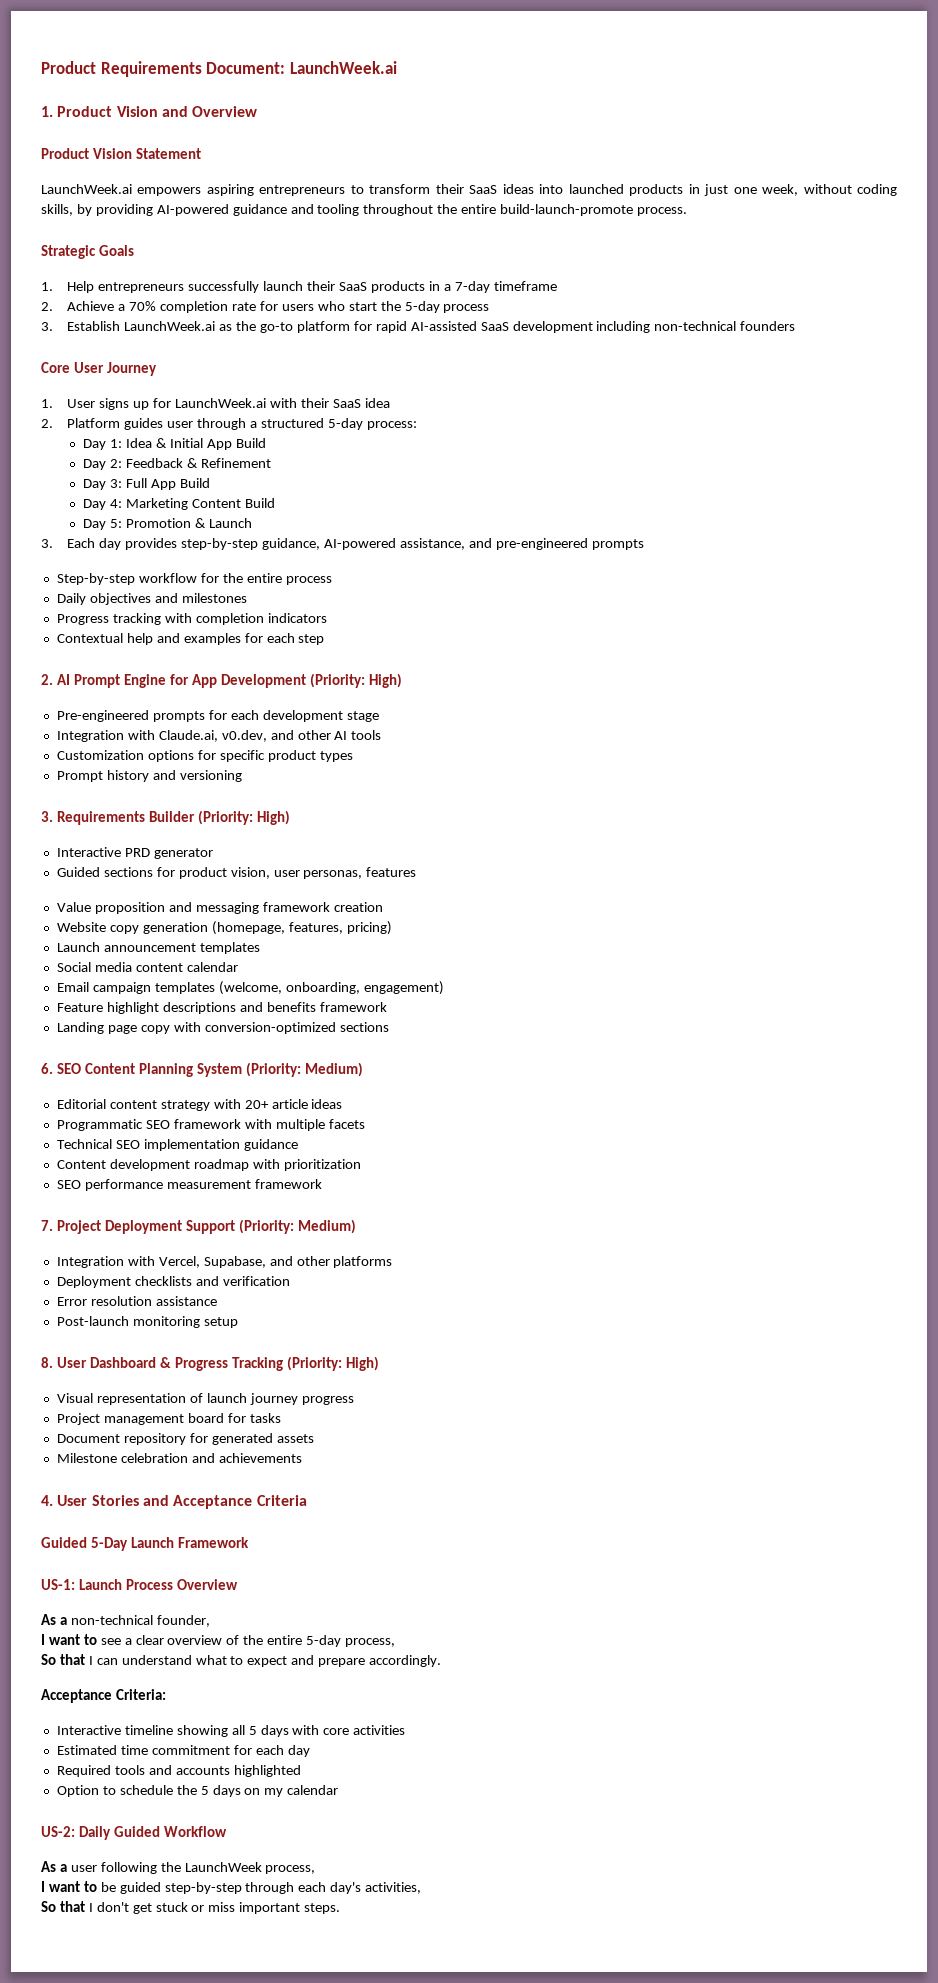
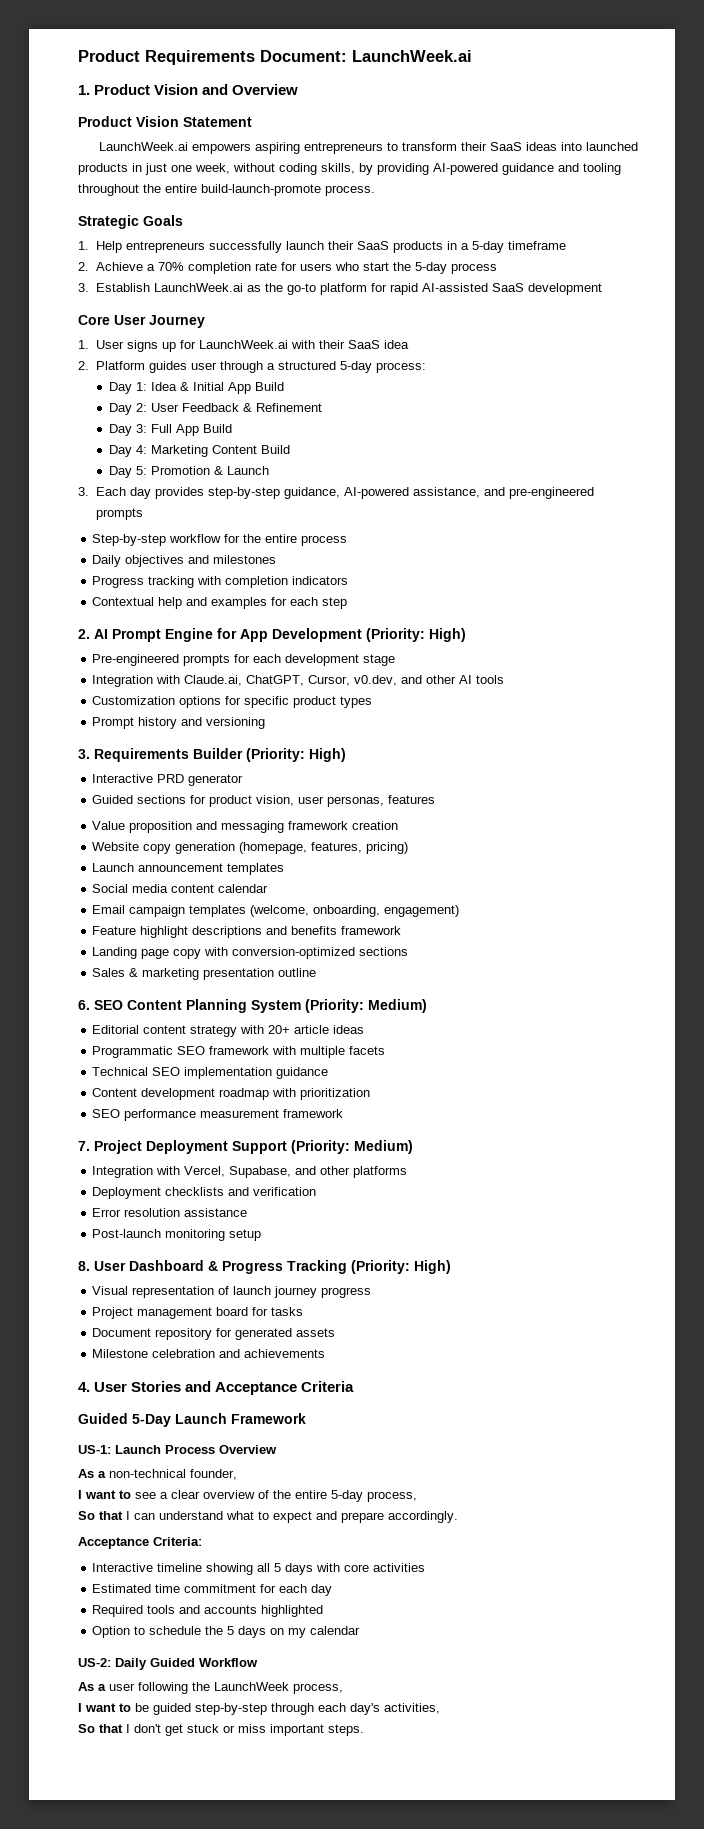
[454,281,490,293] 7-day -> [471,241,504,253] 5-day
[596,321,796,333] including non-technical founders -> (602, 289) none
(123, 463) none -> [151,403,180,412] User
(218, 736) none -> [246,675,351,686] ChatGPT, Cursor,
(389, 1027) none -> [92,968,317,980] // Sales & marketing presentation outline

